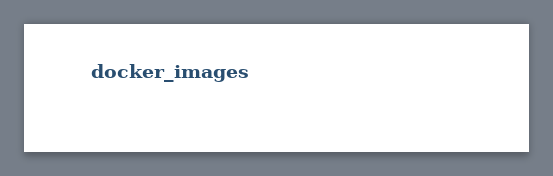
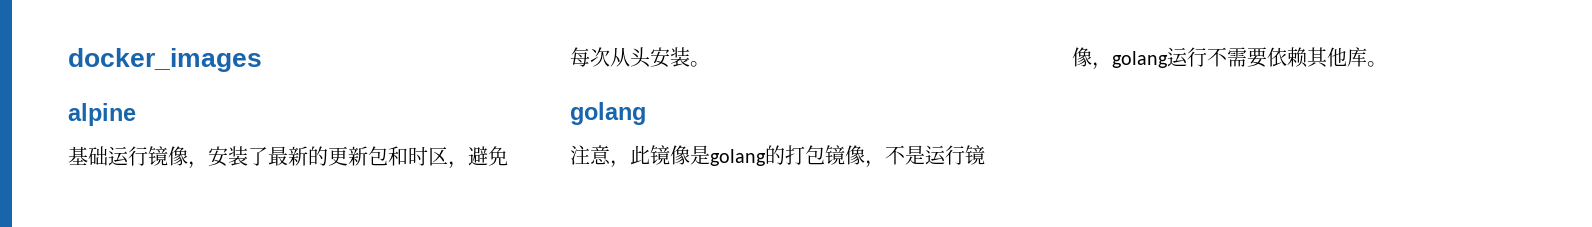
(249, 73) none -> [68,103,136,126] [68,146,508,169] [570,47,710,68] [570,102,646,125] [570,145,985,168] [1072,47,1387,70] // alpine // 基础运行镜像，安装了最新的更新包和时区，避免每次从头安装。 // golang // 注意，此镜像是golang的打包镜像，不是运行镜像，golang运行不需要依赖其他库。

